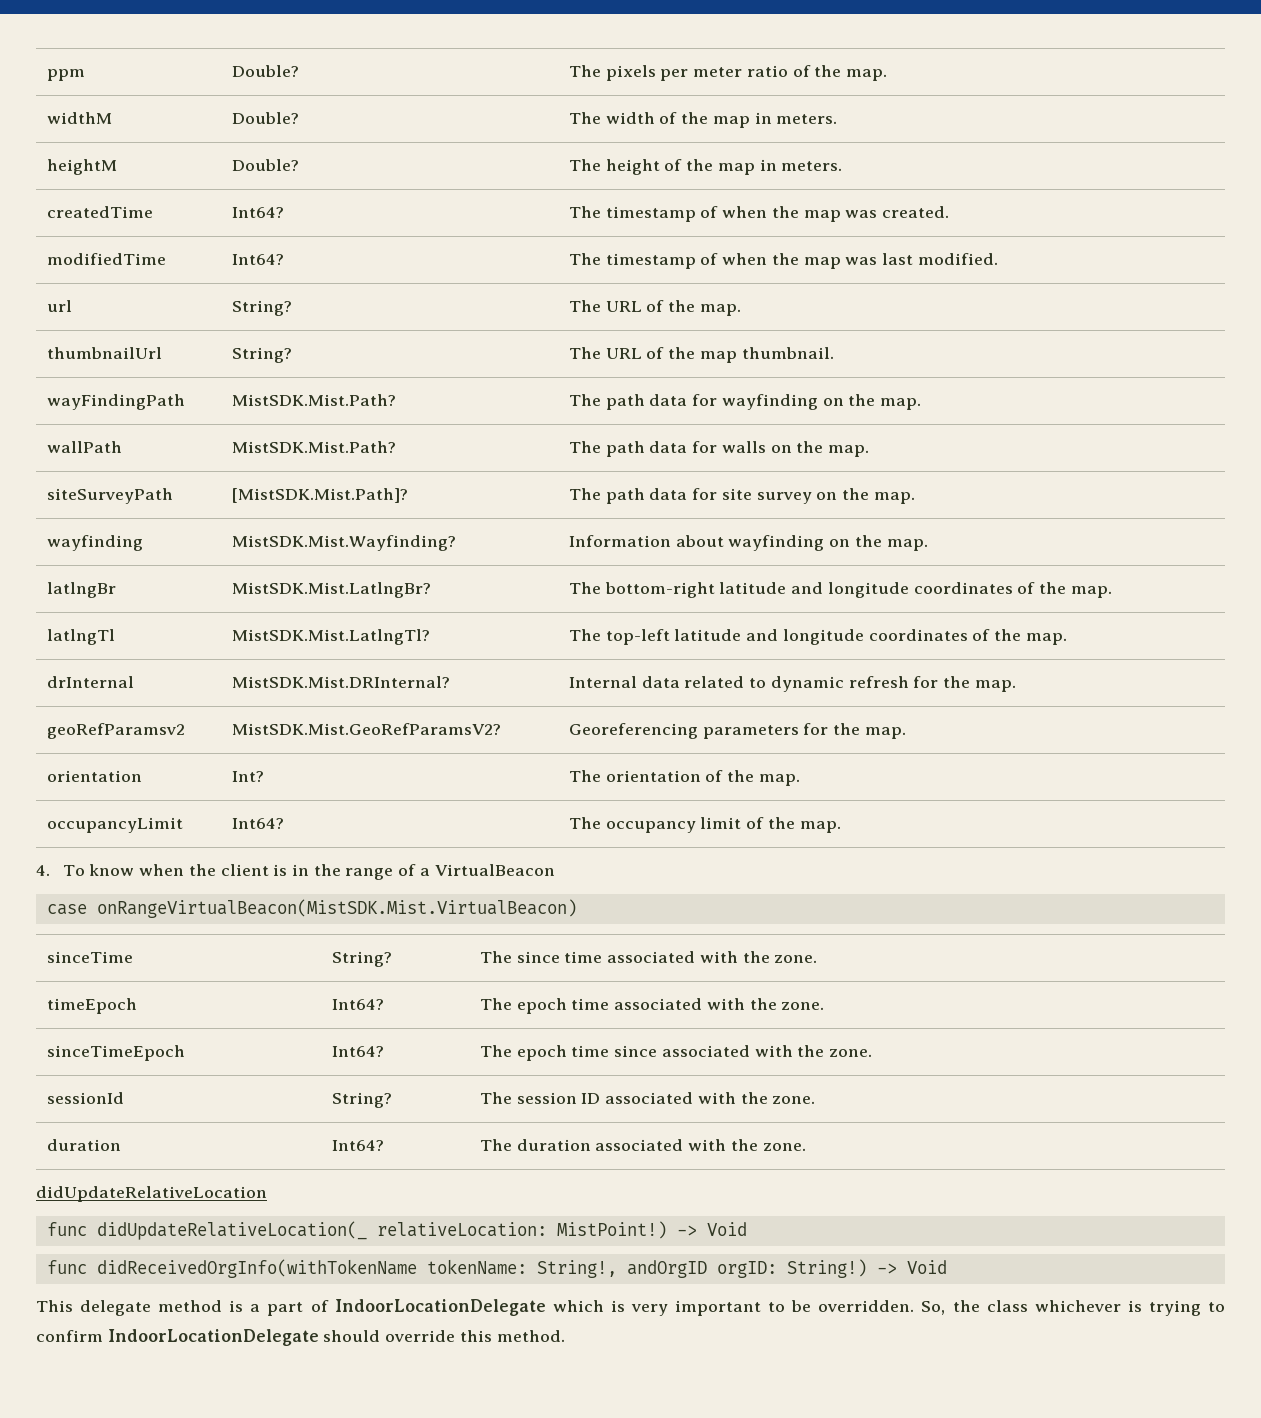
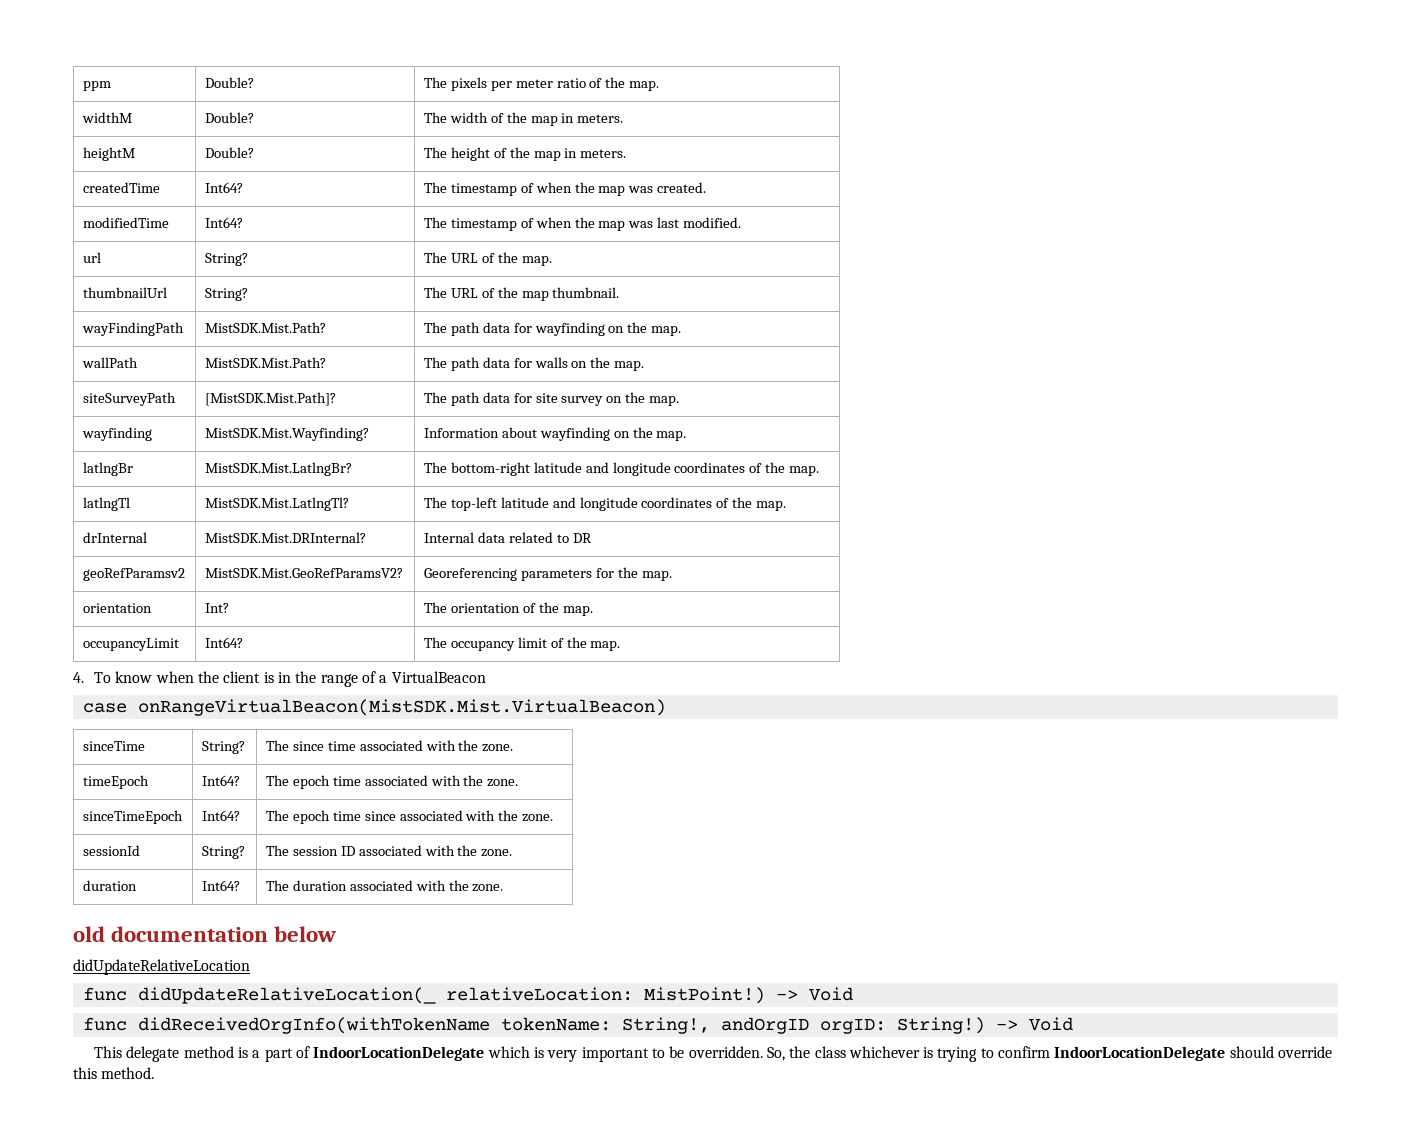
[770,676,1016,692] dynamic refresh for the map. -> [572,533,592,543] DR
(806, 1147) none -> [73,926,337,942] // old documentation below

